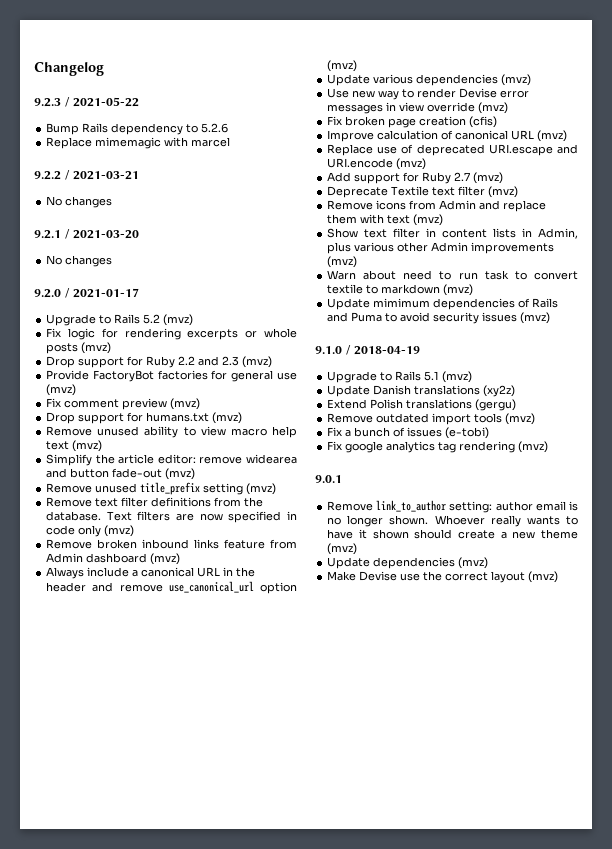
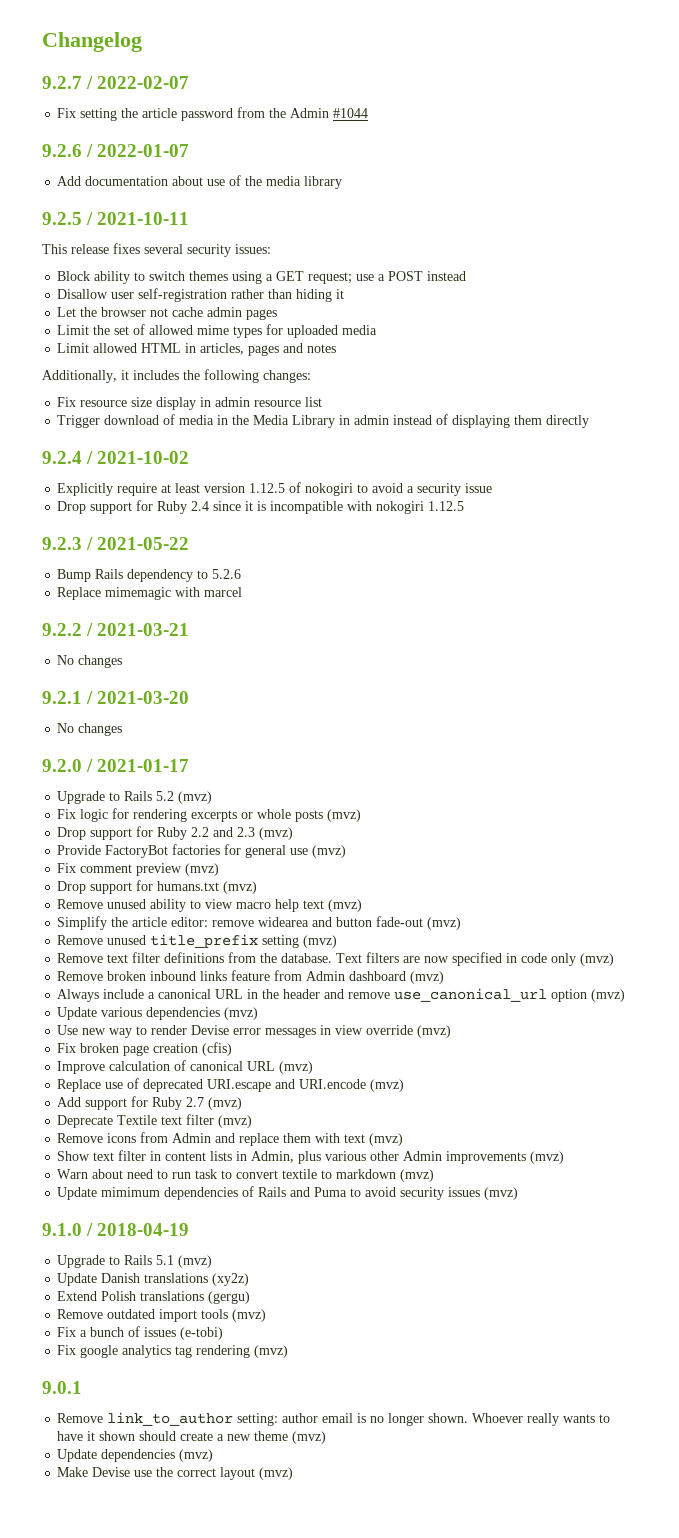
(104, 69) none -> [42,76,190,89] [57,107,369,121] [42,144,190,157] [57,175,343,189] [42,212,190,225] [42,243,271,257] [57,271,467,284] [57,288,345,302] [57,307,278,320] [57,324,378,338] [57,343,337,356] [42,369,311,383] [57,397,323,410] [57,414,590,428] [42,451,190,464] [57,482,493,496] [57,500,465,514] // 9.2.7 / 2022-02-07 // Fix setting the article password from the Admin #1044 // 9.2.6 / 2022-01-07 // Add documentation about use of the media library // 9.2.5 / 2021-10-11 // This release fixes several security issues: // Block ability to switch themes using a GET request; use a POST instead // Disallow user self-registration rather than hiding it // Let the browser not cache admin pages // Limit the set of allowed mime types for uploaded media // Limit allowed HTML in articles, pages and notes // Additionally, it includes the following changes: // Fix resource size display in admin resource list // Trigger download of media in the Media Library in admin instead of displaying them directly // 9.2.4 / 2021-10-02 // Explicitly require at least version 1.12.5 of nokogiri to avoid a security issue // Drop support for Ruby 2.4 since it is incompatible with nokogiri 1.12.5

